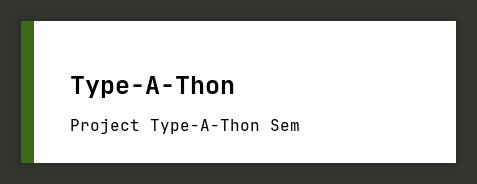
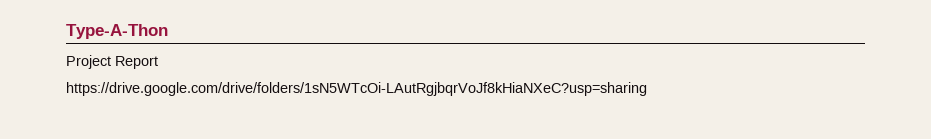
[150,119,300,134] Type-A-Thon Sem -> [115,56,158,69] [66,82,647,96] Report // https://drive.google.com/drive/folders/1sN5WTcOi-LAutRgjbqrVoJf8kHiaNXeC?usp=sharing

